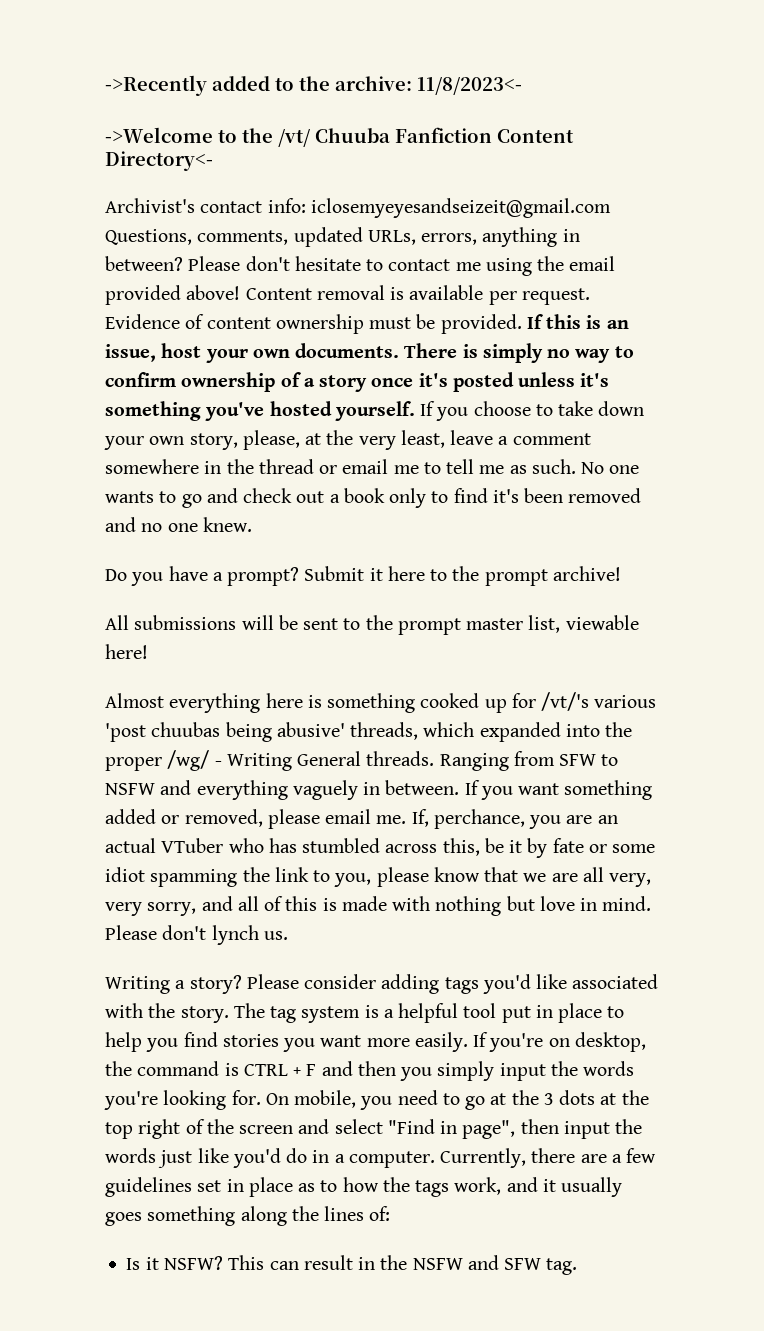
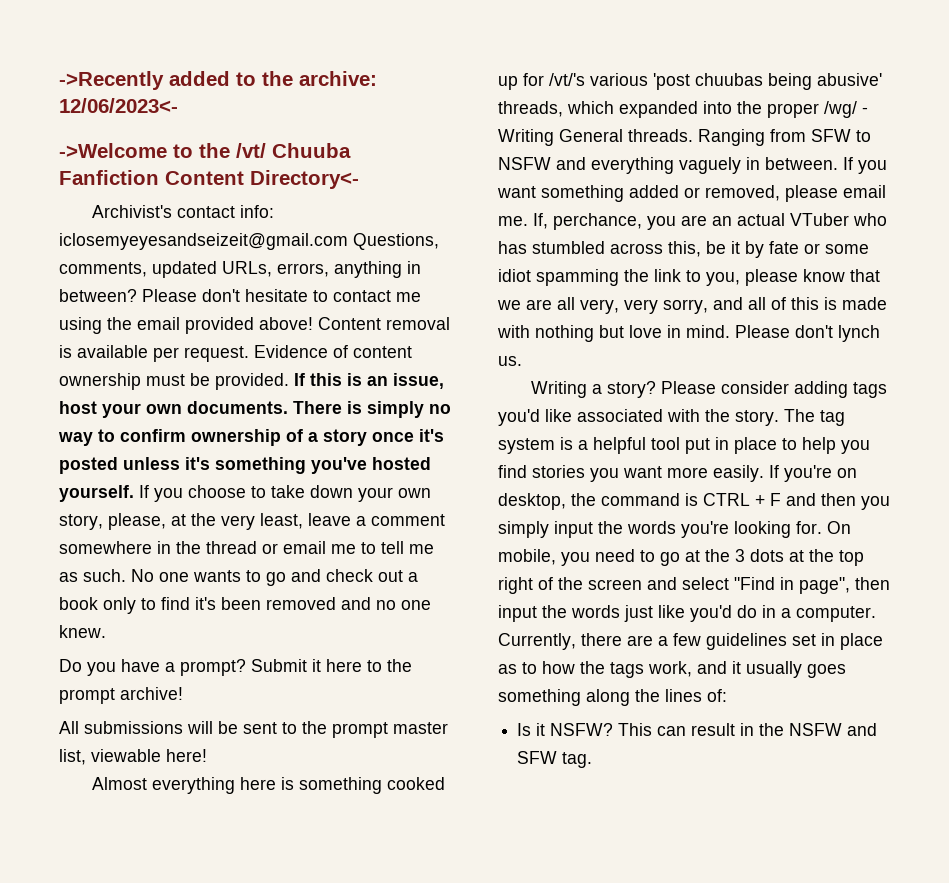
[417,77,522,95] 11/8/2023<- -> [59,98,178,113] 12/06/2023<-

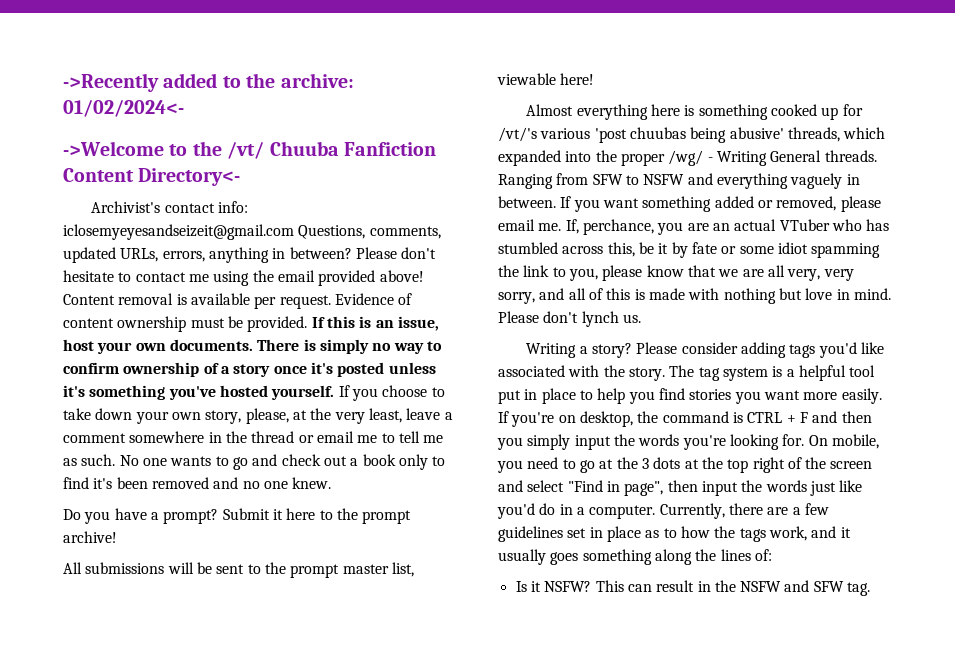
[59,98,178,113] 12/06/2023<- -> [63,100,184,117] 01/02/2024<-

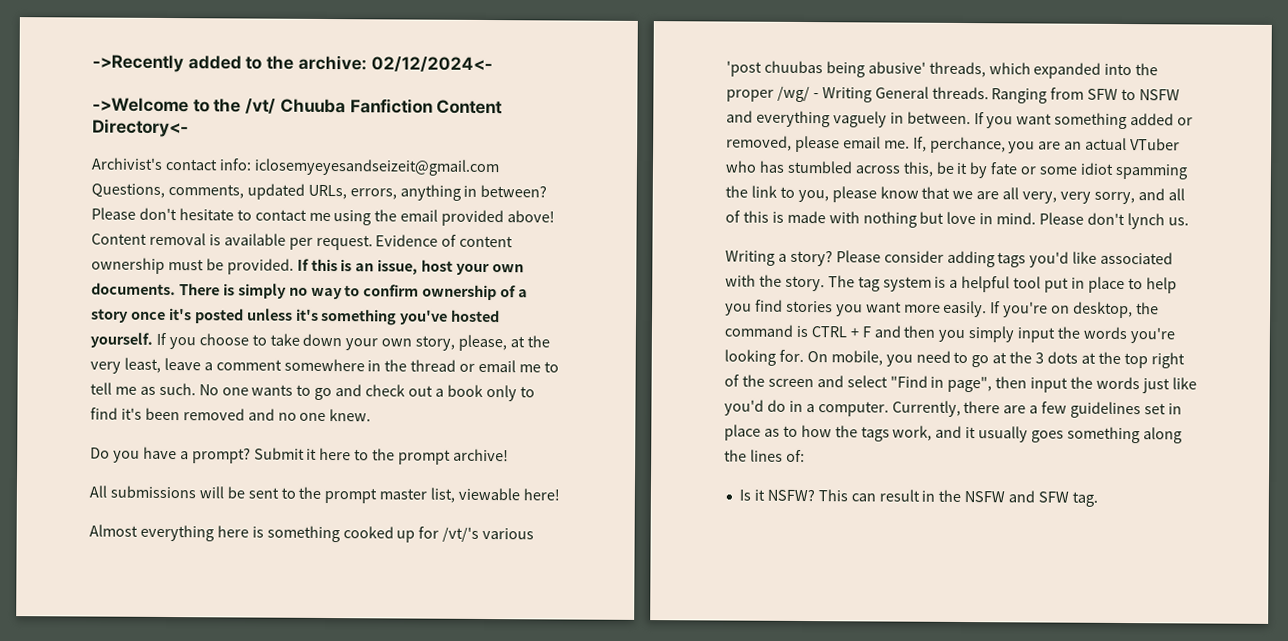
[63,100,184,117] 01/02/2024<- -> [370,56,493,73] 02/12/2024<-

